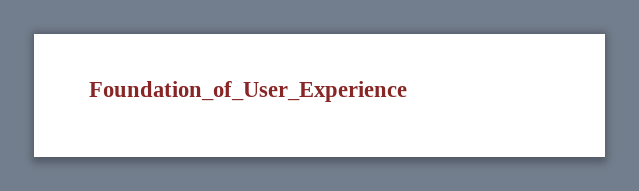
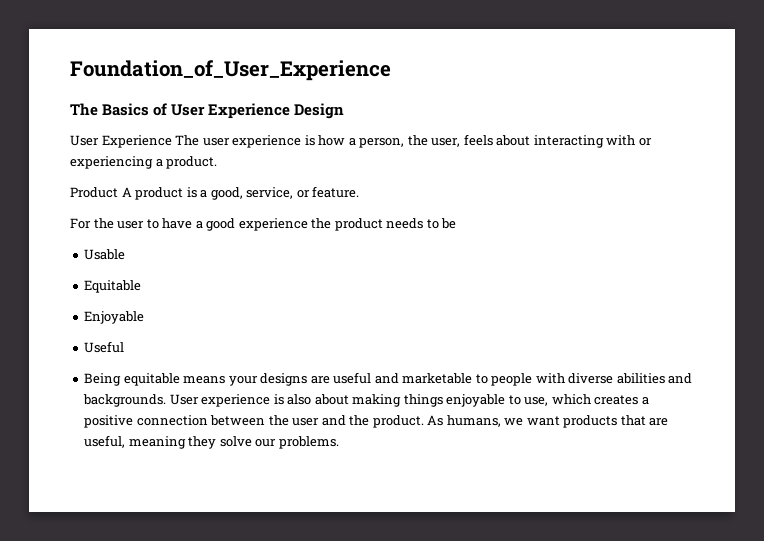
(407, 91) none -> [70,103,345,119] [70,134,652,148] [70,156,218,169] [70,186,360,200] [70,218,457,231] [84,249,126,260] [84,280,142,293] [84,311,145,324] [84,341,125,353] [84,372,693,386] [83,394,649,407] [84,415,669,428] [84,435,339,449] // The Basics of User Experience Design // User Experience The user experience is how a person, the user, feels about interacting with or experiencing a product. // Product A product is a good, service, or feature. // For the user to have a good experience the product needs to be // Usable // Equitable // Enjoyable // Useful // Being equitable means your designs are useful and marketable to people with diverse abilities and backgrounds. User experience is also about making things enjoyable to use, which creates a positive connection between the user and the product. As humans, we want products that are useful, meaning they solve our problems.

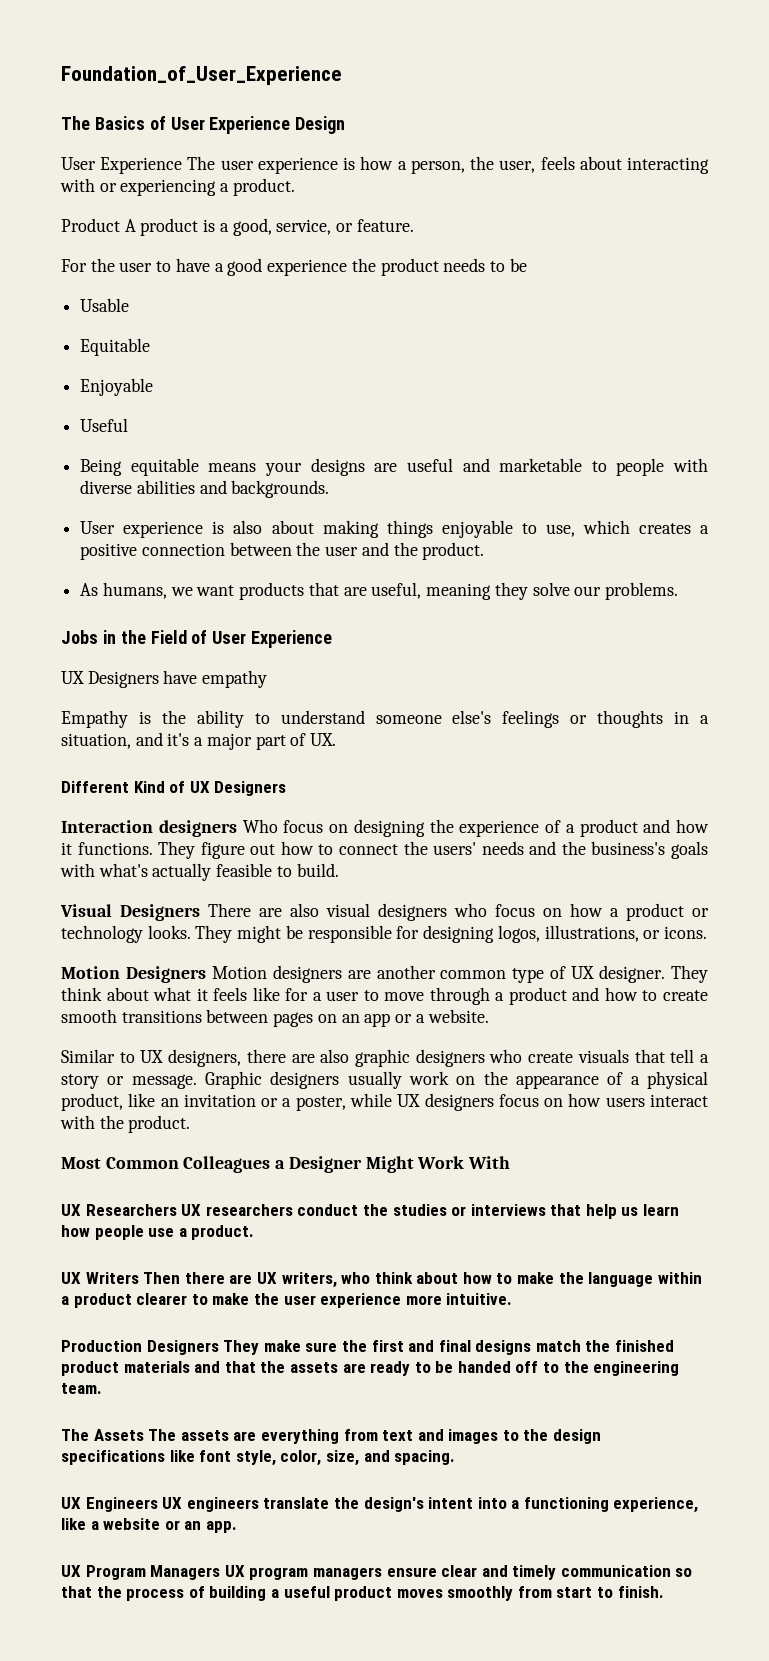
(167, 400) none -> (330, 489) //
(424, 421) none -> (485, 551) //
(339, 442) none -> [61,630,333,648] [61,670,268,688] [61,710,709,728] [61,732,337,750] [61,781,287,796] [61,819,709,837] [61,841,708,859] [60,863,339,881] [60,903,709,921] [61,925,707,943] [61,965,709,983] [61,987,708,1005] [61,1009,489,1027] [61,1049,709,1067] [61,1071,709,1089] [61,1093,708,1111] [60,1115,191,1133] [61,1156,511,1173] [61,1204,680,1219] [61,1225,255,1240] [61,1272,702,1288] [61,1293,513,1308] [61,1340,675,1355] [61,1361,680,1376] [61,1383,102,1394] [61,1429,602,1444] [61,1450,456,1466] [61,1497,699,1513] [61,1518,237,1533] [61,1565,693,1580] [61,1586,664,1601] // Jobs in the Field of User Experience // UX Designers have empathy // Empathy is the ability to understand someone else's feelings or thoughts in a situation, and it's a major part of UX. // Different Kind of UX Designers // Interaction designers Who focus on designing the experience of a product and how it functions. They figure out how to connect the users' needs and the business's goals with what's actually feasible to build. // Visual Designers There are also visual designers who focus on how a product or technology looks. They might be responsible for designing logos, illustrations, or icons. // Motion Designers Motion designers are another common type of UX designer. They think about what it feels like for a user to move through a product and how to create smooth transitions between pages on an app or a website. // Similar to UX designers, there are also graphic designers who create visuals that tell a story or message. Graphic designers usually work on the appearance of a physical product, like an invitation or a poster, while UX designers focus on how users interact with the product. // Most Common Colleagues a Designer Might Work With // UX Researchers UX researchers conduct the studies or interviews that help us learn how people use a product. // UX Writers Then there are UX writers, who think about how to make the language within a product clearer to make the user experience more intuitive. // Production Designers They make sure the first and final designs match the finished product materials and that the assets are ready to be handed off to the engineering team. // The Assets The assets are everything from text and images to the design specifications like font style, color, size, and spacing. // UX Engineers UX engineers translate the design's intent into a functioning experience, like a website or an app. // UX Program Managers UX program managers ensure clear and timely communication so that the process of building a useful product moves smoothly from start to finish.

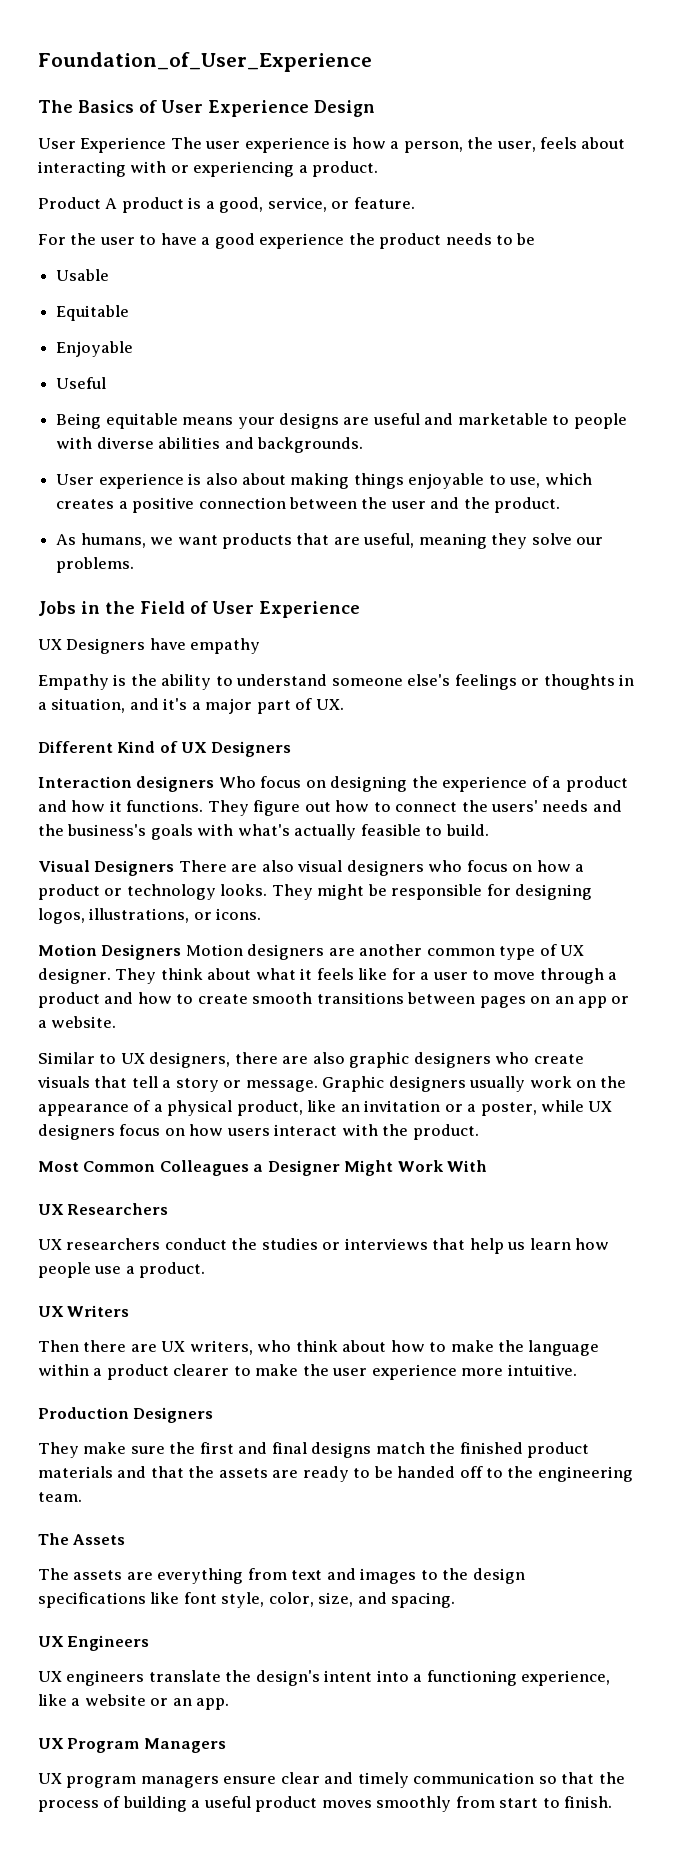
(177, 1210) none -> (169, 1209) //
(139, 1278) none -> (130, 1311) //
(219, 1347) none -> (214, 1415) //
(144, 1435) none -> (126, 1539) //
(158, 1504) none -> (150, 1643) //
(221, 1572) none -> (226, 1745) //

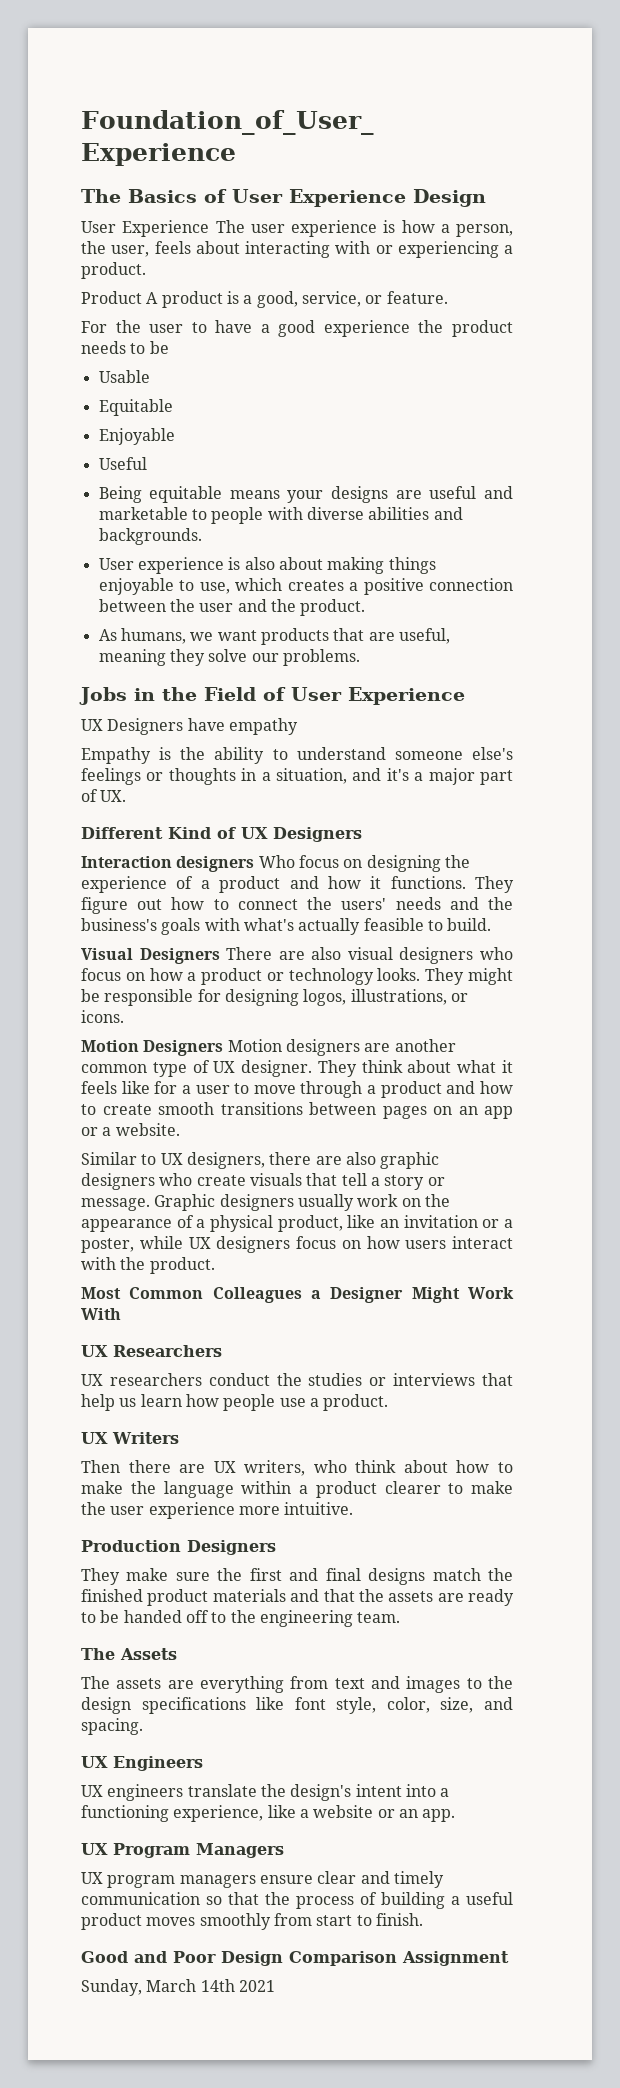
(613, 1802) none -> [81,1951,509,1966] [81,1979,275,1996] // Good and Poor Design Comparison Assignment // Sunday, March 14th 2021

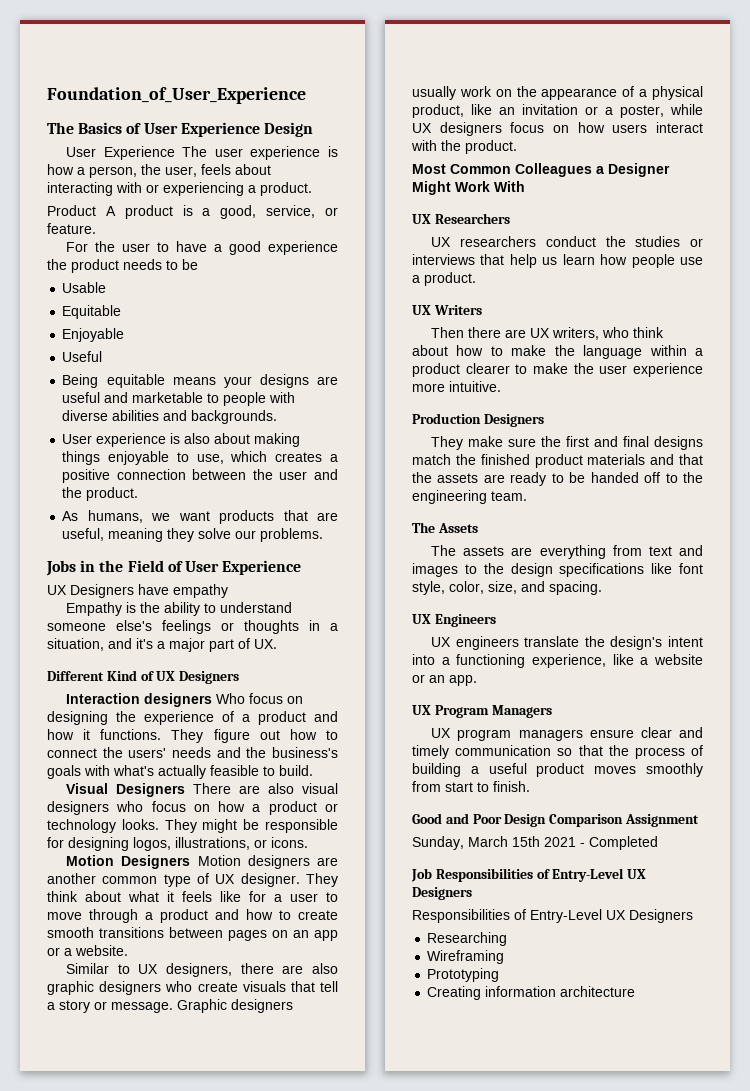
[200,1979,275,1992] 14th 2021 -> [512,836,658,850] [411,868,647,882] [412,887,472,900] [412,909,693,923] [427,932,508,946] [427,950,505,964] [427,968,500,982] [427,986,636,1000] 15th 2021 - Completed // Job Responsibilities of Entry-Level UX Designers // Responsibilities of Entry-Level UX Designers // Researching // Wireframing // Prototyping // Creating information architecture

